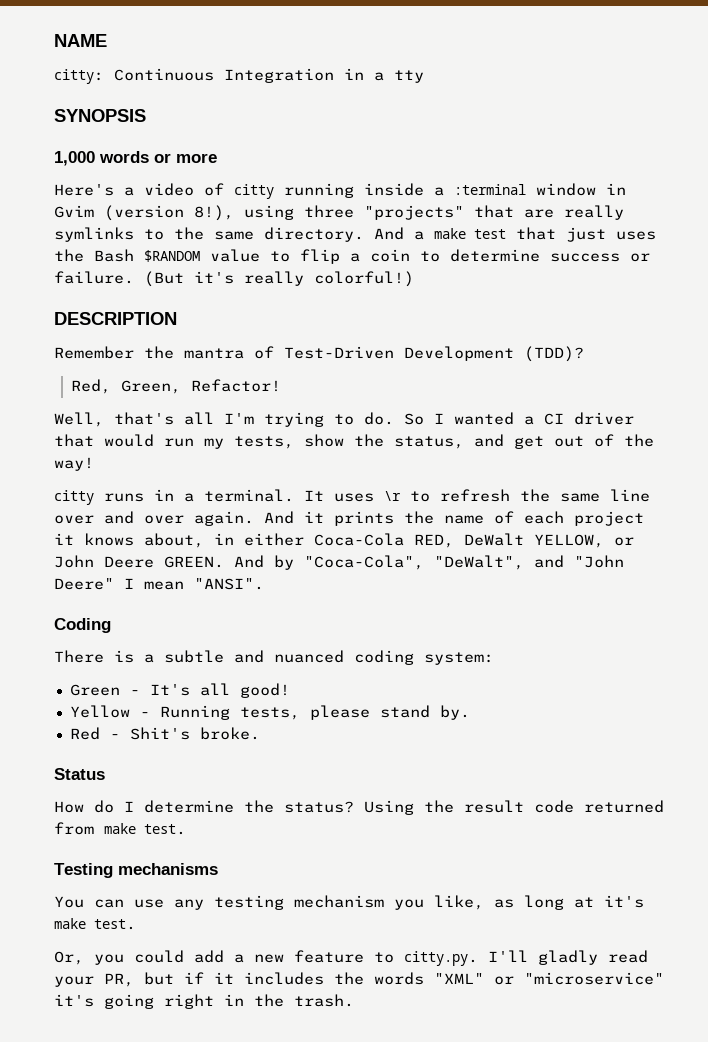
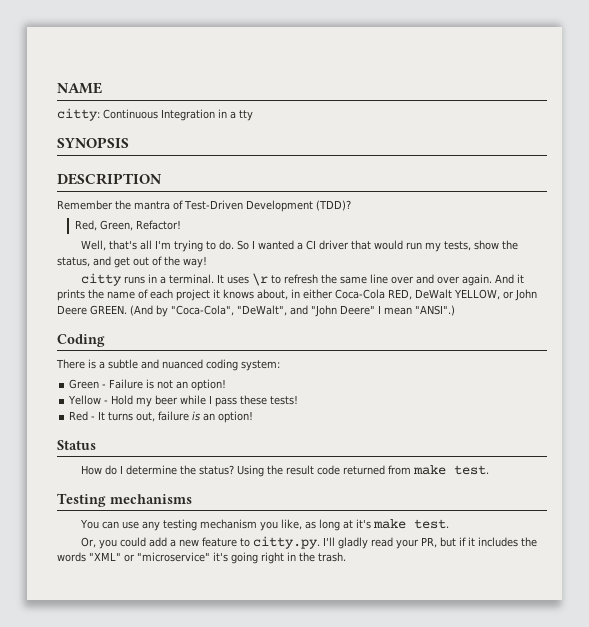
[54,151,217,166] [54,183,626,199] [54,205,624,221] [54,227,656,242] [54,249,650,264] [54,271,414,287] // 1,000 words or more // Here's a video of citty running inside a :terminal window in Gvim (version 8!), using three "projects" that are really symlinks to the same directory. And a make test that just uses the Bash $RANDOM value to flip a coin to determine success or failure. (But it's really colorful!) -> (129, 142) none
[234,555,264,568] And -> [130,305,153,316] (And
[194,578,264,590] "ANSI". -> [415,305,455,316] "ANSI".)
[149,683,290,698] [69,705,470,720] [69,727,260,740] It's all good! // Yellow - Running tests, please stand by. // Red - Shit's broke. -> [109,379,227,391] [68,395,299,407] [69,411,254,423] Failure is not an option! // Yellow - Hold my beer while I pass these tests! // Red - It turns out, failure is an option!

